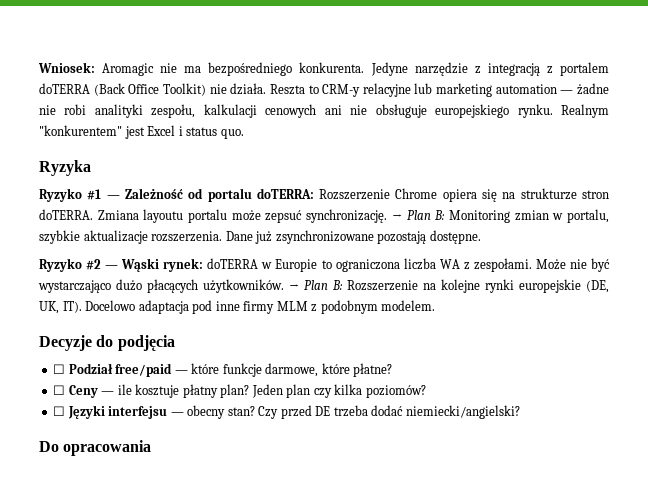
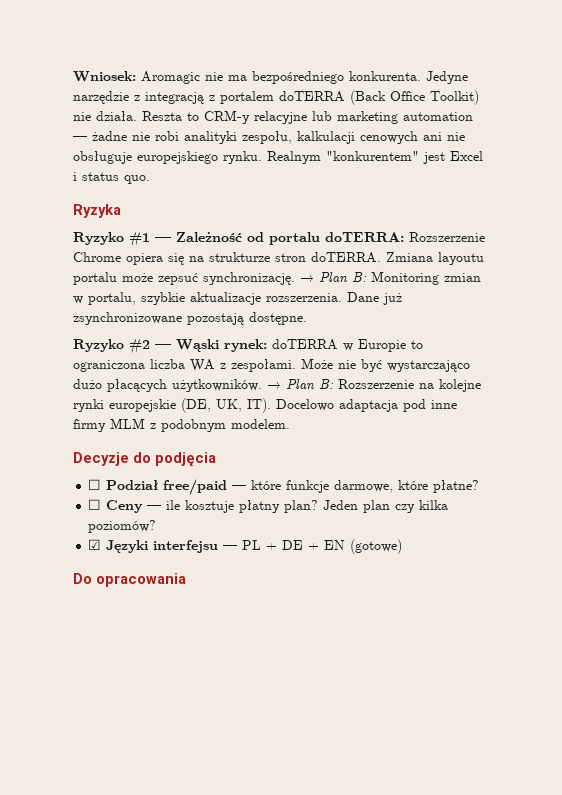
[53,406,66,416] ☐ -> [88,539,102,550] ☑
[187,405,520,419] obecny stan? Czy przed DE trzeba dodać niemiecki/angielski? -> [242,539,403,554] PL + DE + EN (gotowe)

